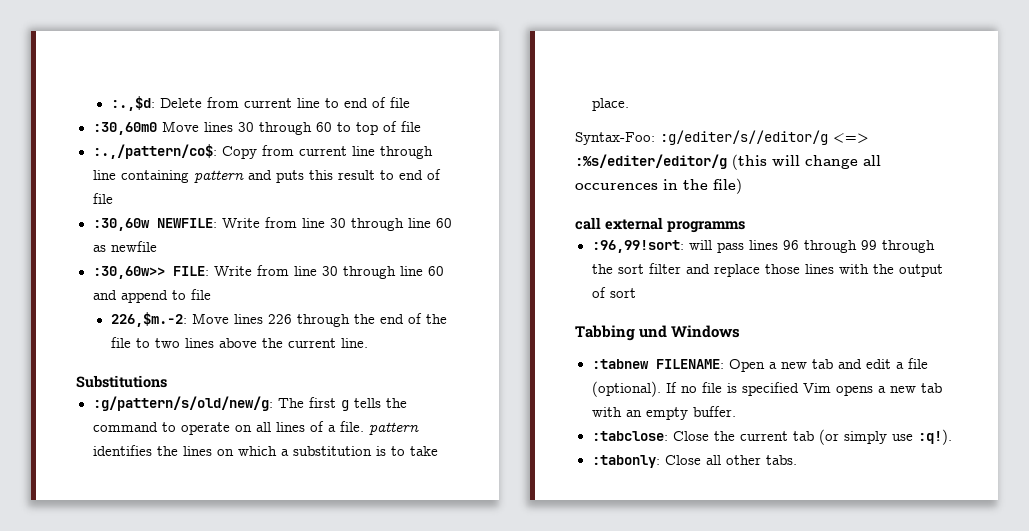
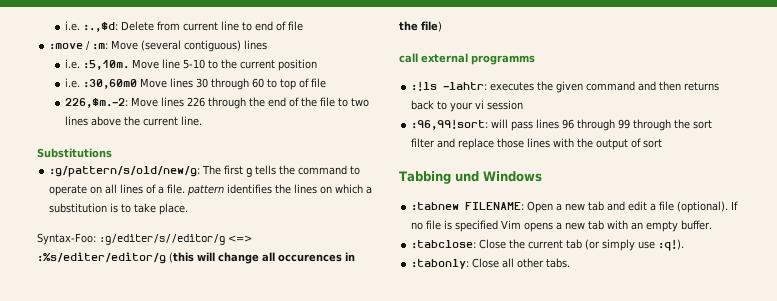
(110, 103) none -> [65,21,81,31] i.e.
(410, 102) none -> [49,40,268,52] [65,59,318,71] [65,78,81,88] :move / :m: Move (several contiguous) lines // i.e. :5,10m. Move line 5-10 to the current position // i.e.
[92,144,433,159] [92,169,441,183] [92,193,113,204] [92,217,452,231] [92,241,157,252] [92,265,444,279] [92,289,211,303] // :.,/pattern/co$: Copy from current line through line containing pattern and puts this result to end of file // :30,60w NEWFILE: Write from line 30 through line 60 as newfile // :30,60w>> FILE: Write from line 30 through line 60 and append to file -> (327, 83) none
(745, 227) none -> [411,81,720,93] [411,100,524,112] // :!ls -lahtr: executes the given command and then returns back to your vi session

